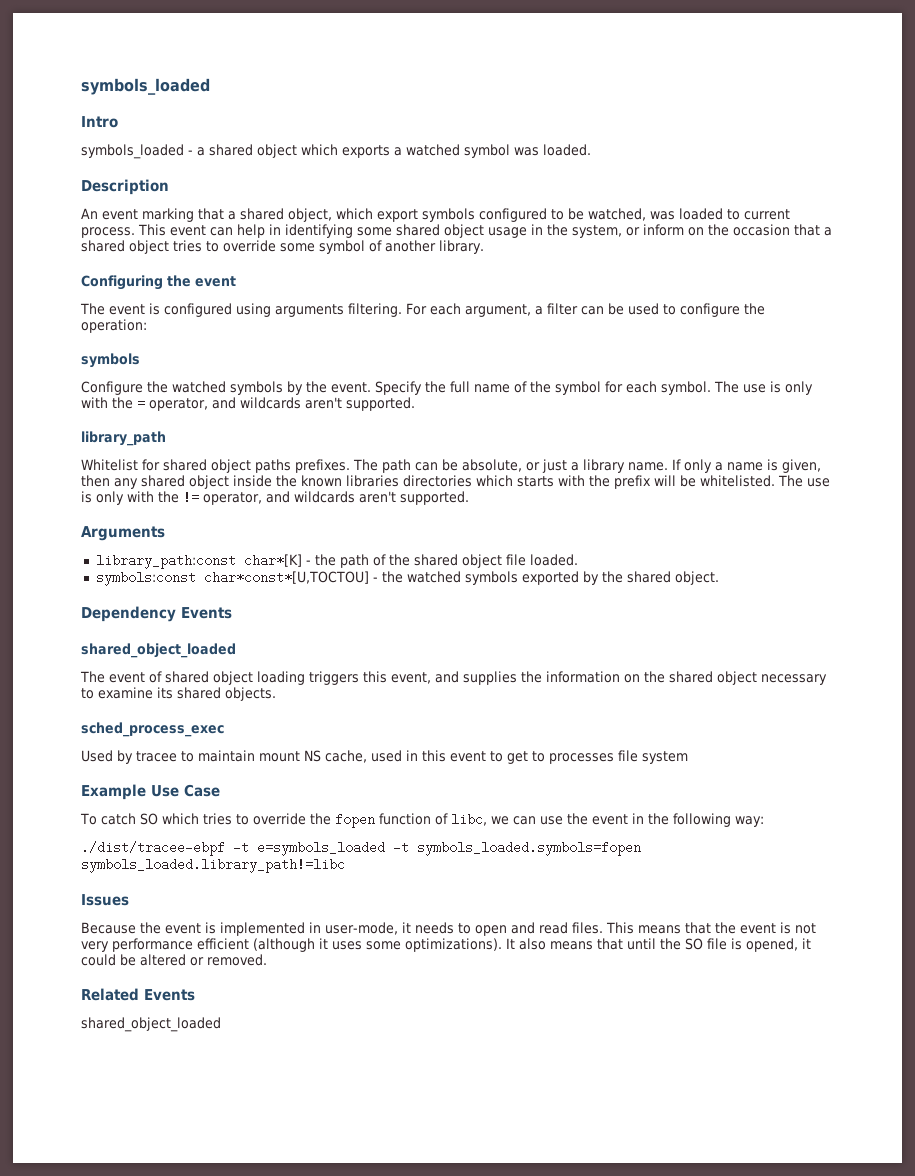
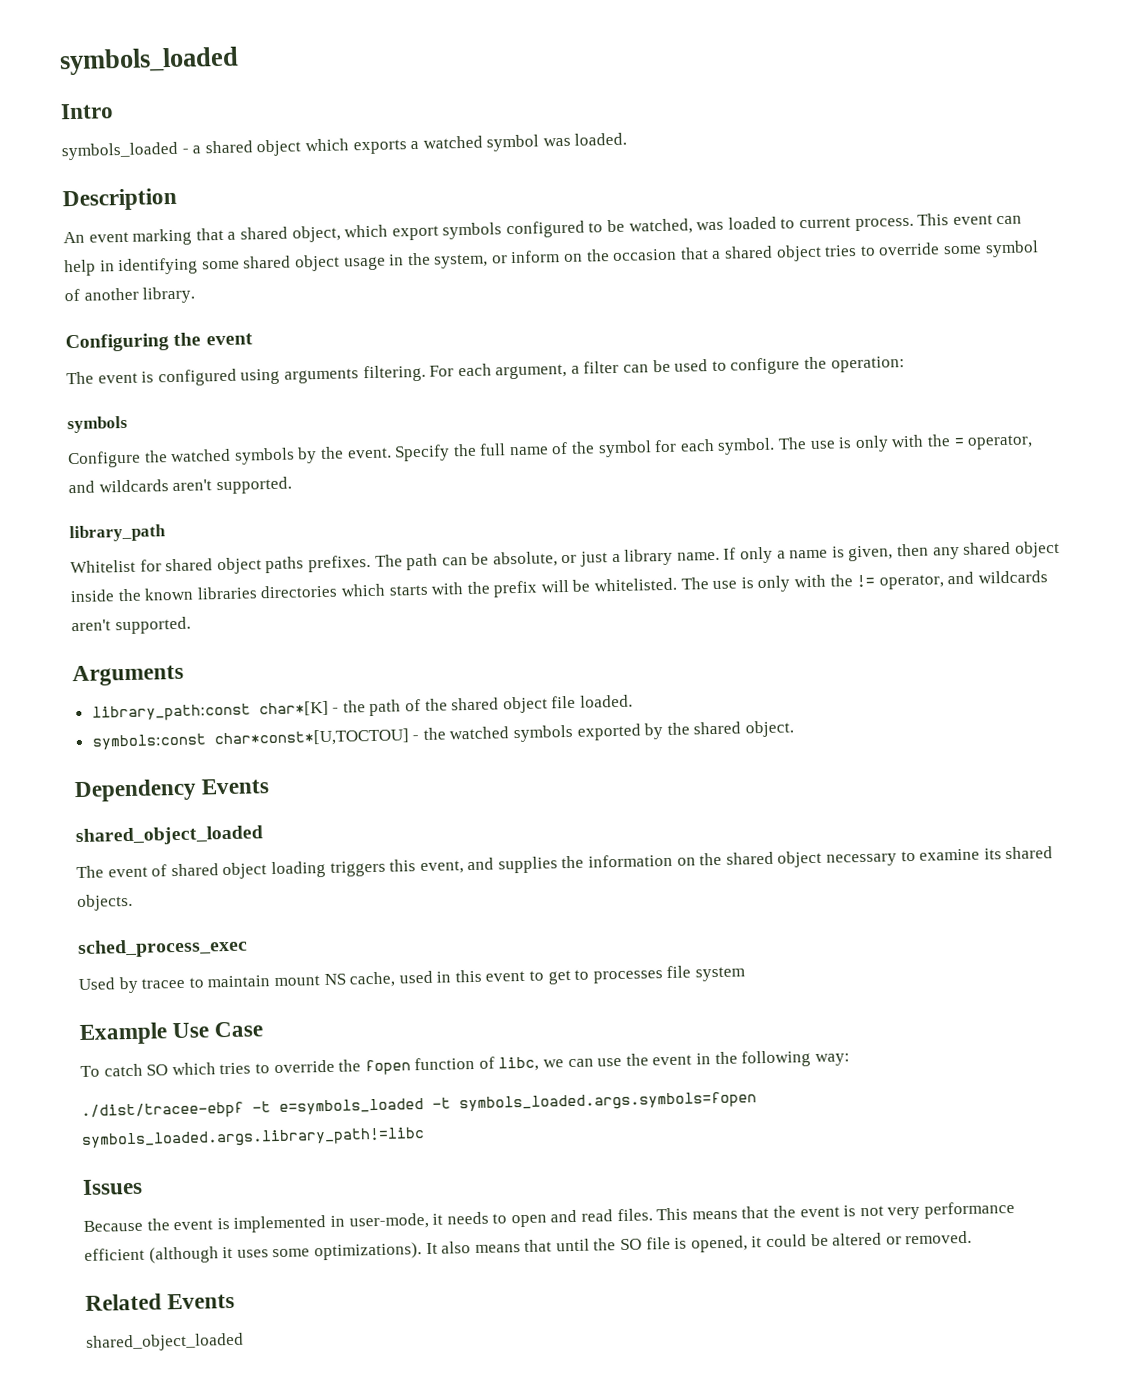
[417,841,641,856] [81,858,345,873] symbols_loaded.symbols=fopen symbols_loaded.library_path!=libc -> [459,1091,757,1113] [81,1127,425,1150] symbols_loaded.args.symbols=fopen symbols_loaded.args.library_path!=libc

